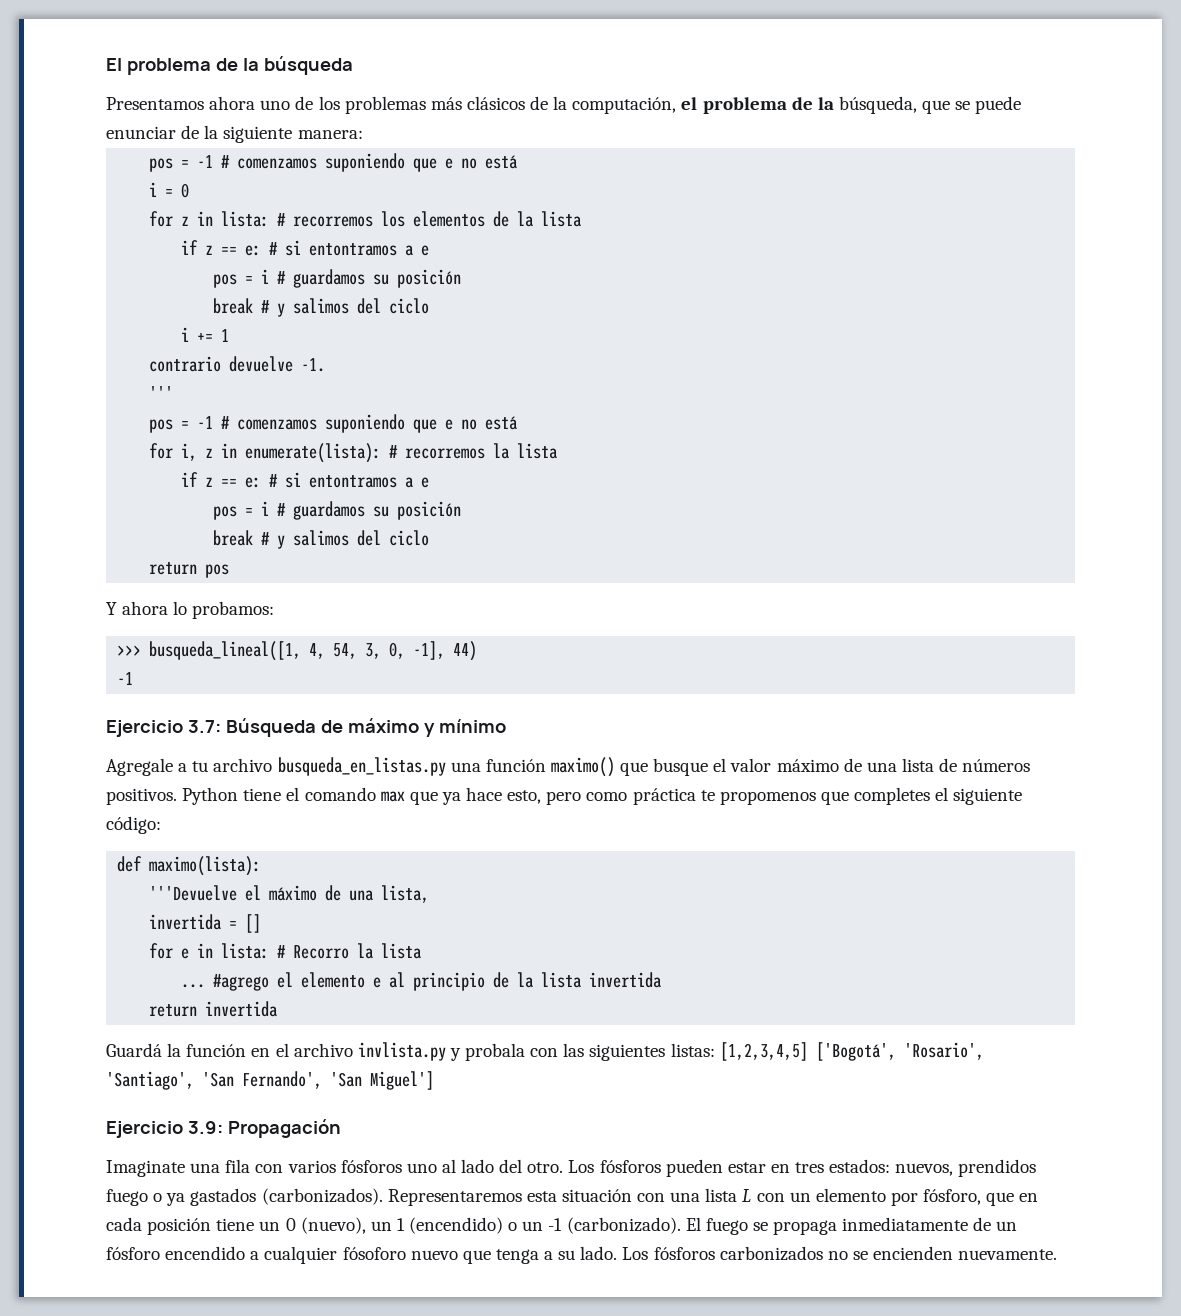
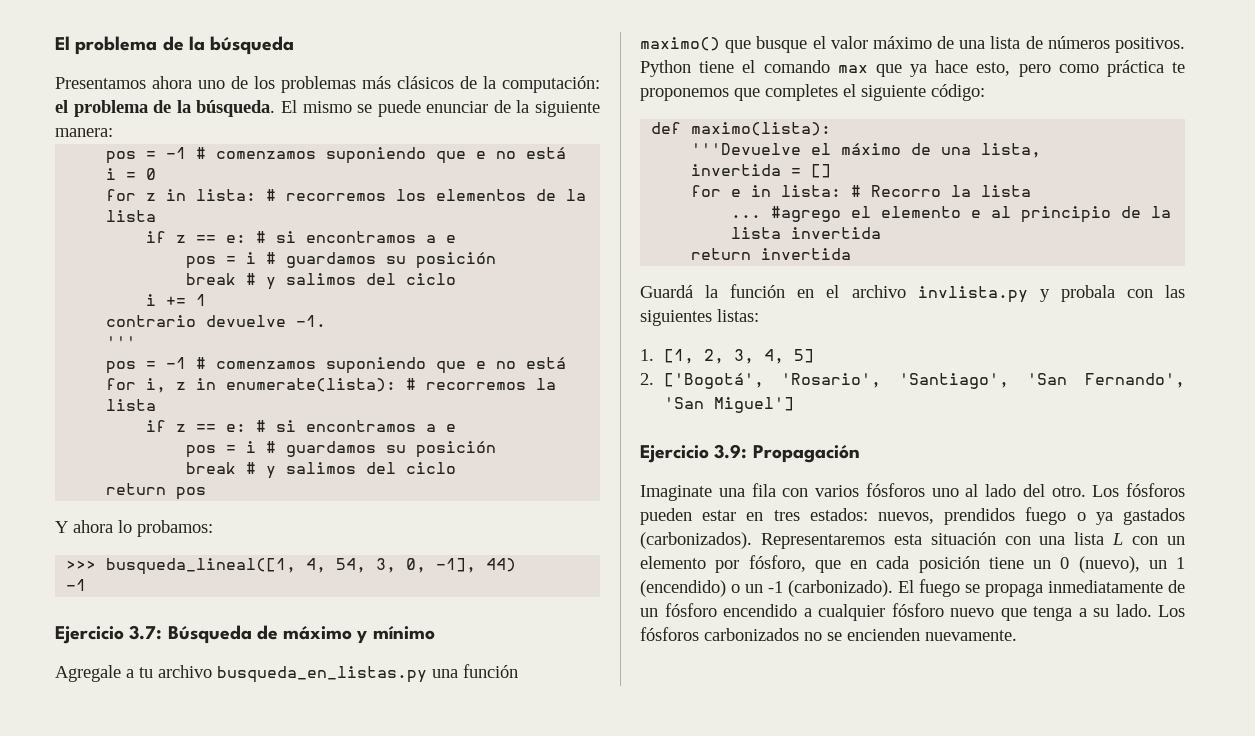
[572,97,677,114] computación, -> [502,76,600,93] computación:
[838,96,951,114] búsqueda, que -> [196,100,352,117] búsqueda. El mismo
[309,243,398,256] entontramos -> [306,231,417,243] encontramos
[309,475,398,488] entontramos -> [306,420,417,432] encontramos
[719,791,816,805] propomenos -> [640,88,729,101] proponemos
[719,1042,808,1061] [1,2,3,4,5] -> [640,349,814,364] [640,373,654,385] // 1. [1, 2, 3, 4, 5] // 2.
[342,1247,406,1260] fósoforo -> [891,603,944,617] fósforo

